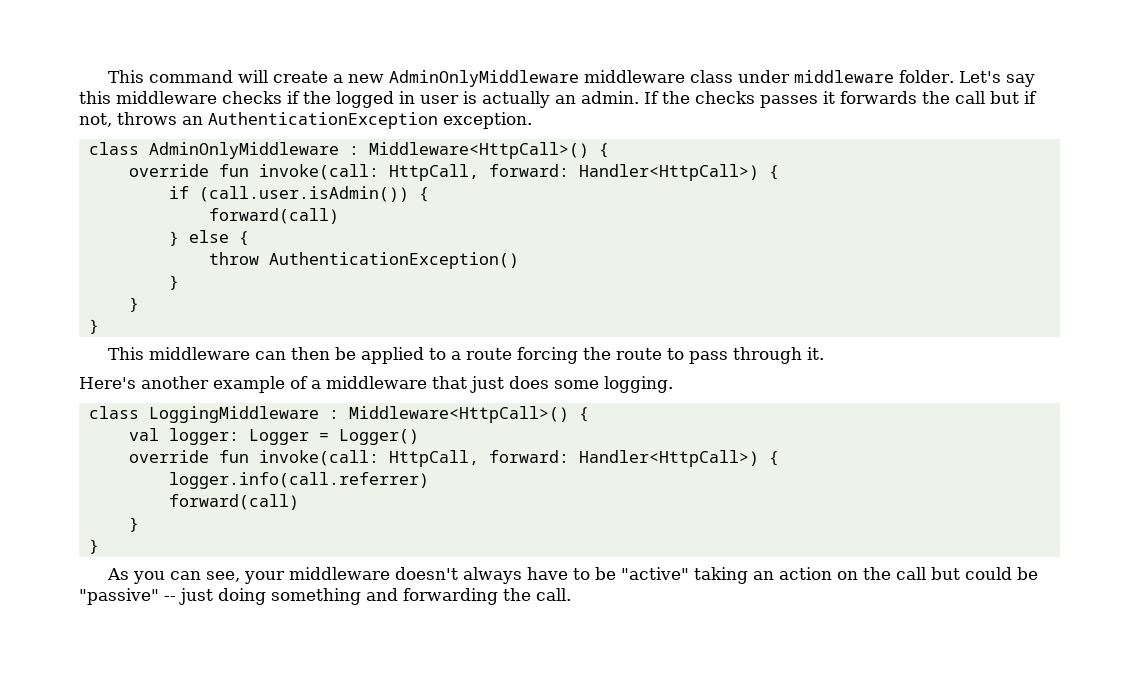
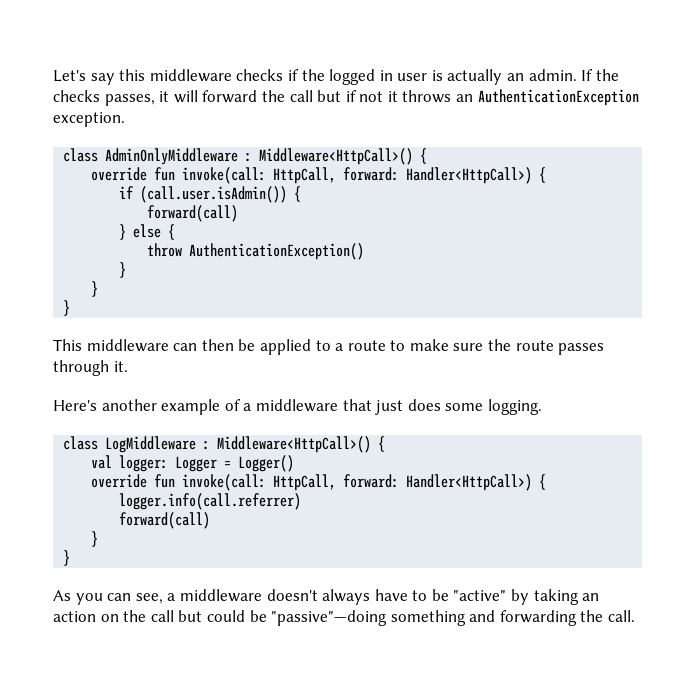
[108,70,955,87] This command will create a new AdminOnlyMiddleware middleware class under middleware folder. -> (53, 76) none
[760,91,917,108] passes it forwards -> [104,90,258,106] passes, it will forward
[79,113,112,127] not, -> [359,91,398,102] not it
[517,347,729,364] forcing the route to pass -> [390,339,605,355] to make sure the route passes
[148,406,319,423] LoggingMiddleware -> [105,436,197,453] LogMiddleware
[244,571,286,584] your -> [167,593,176,601] a
(690, 573) none -> [511,589,530,605] by
[79,588,266,605] "passive" -- just doing -> [271,610,388,626] "passive"—doing

